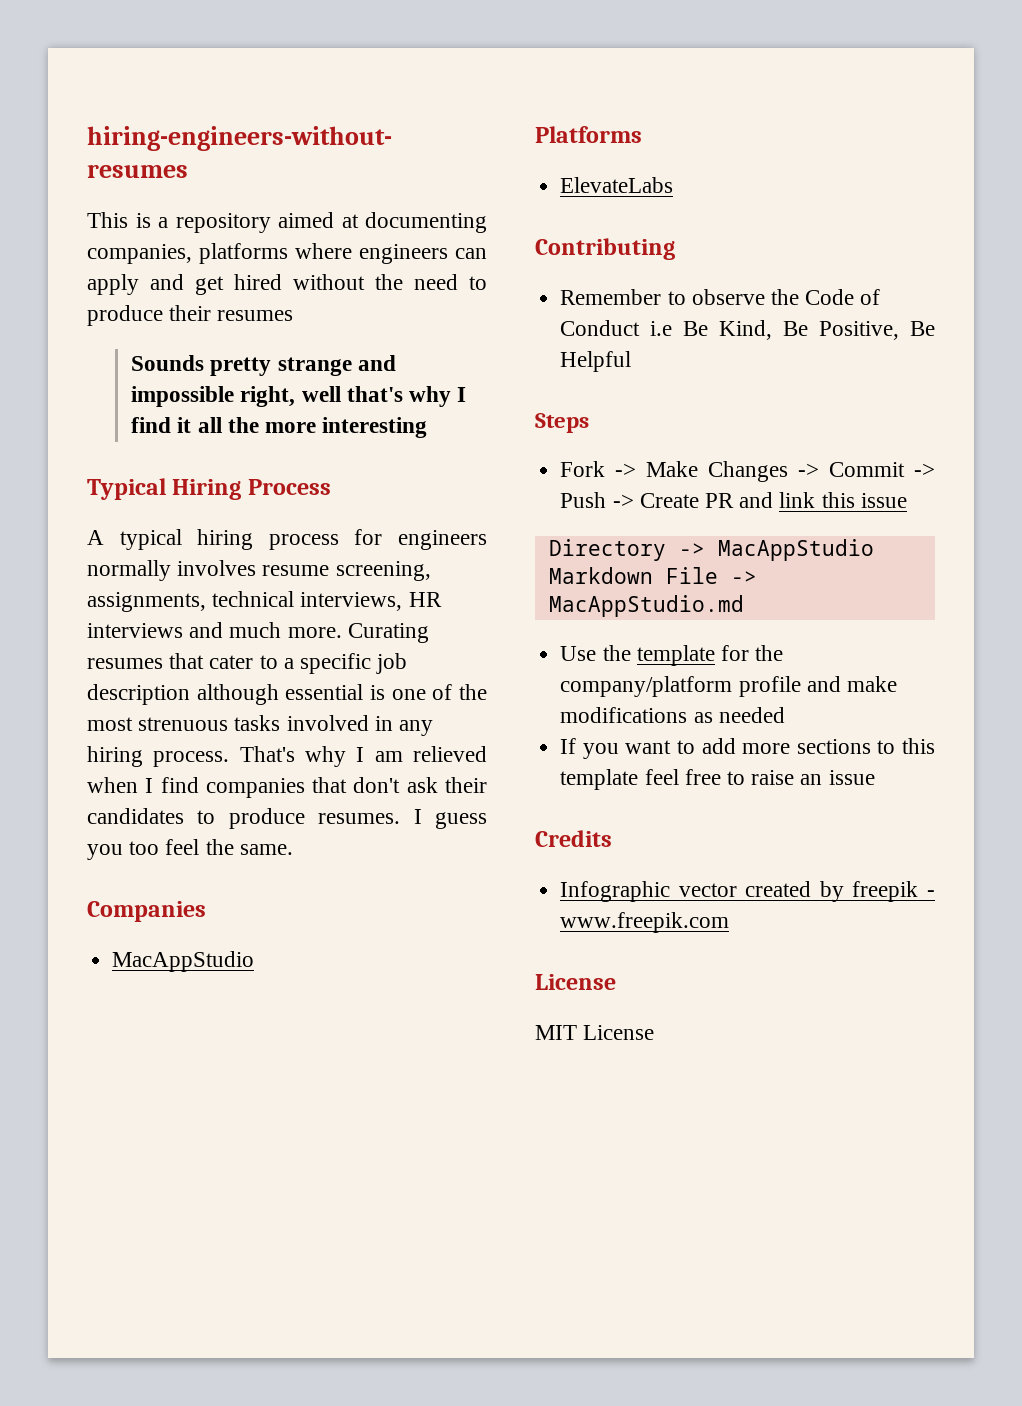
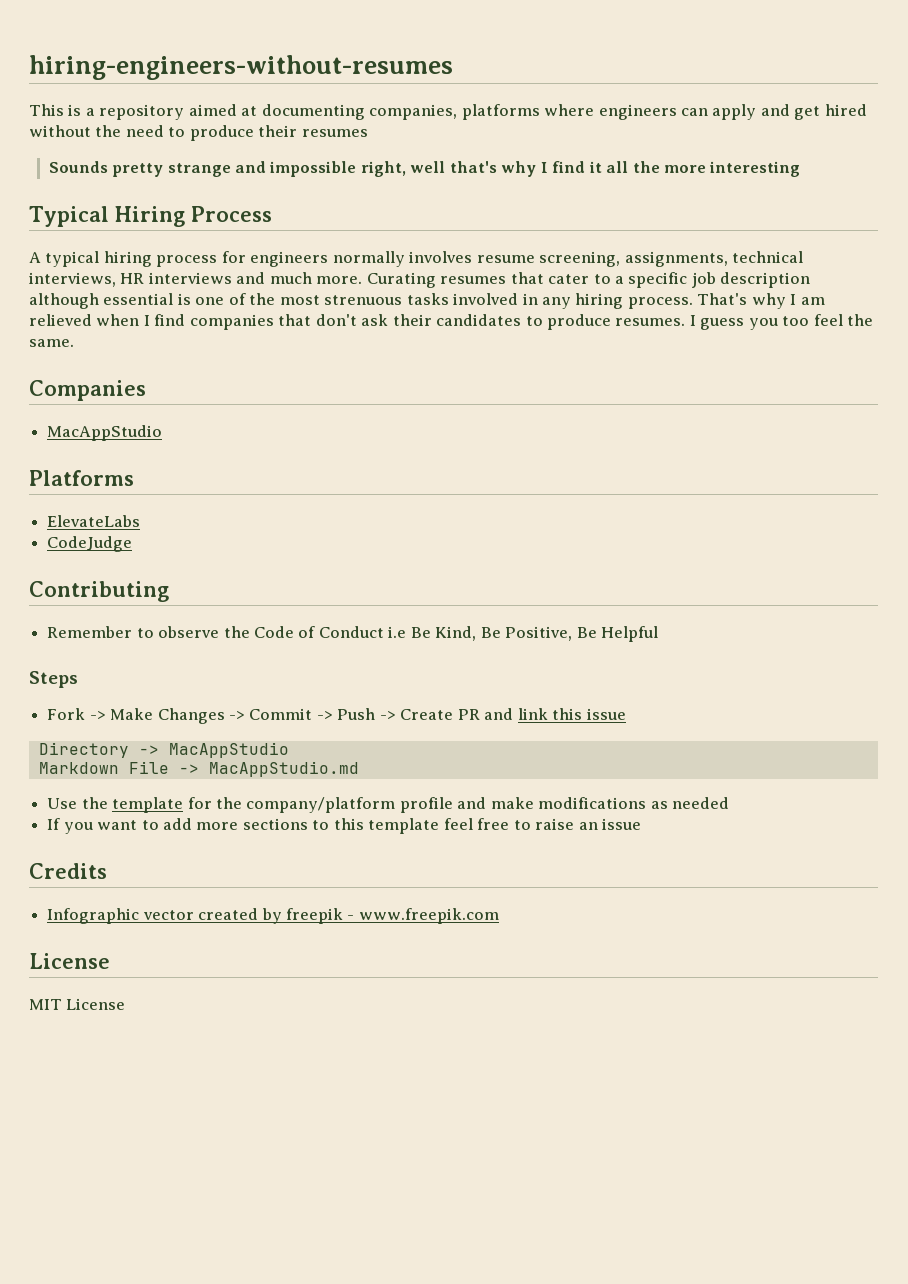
(674, 185) none -> [47,536,133,552] // CodeJudge

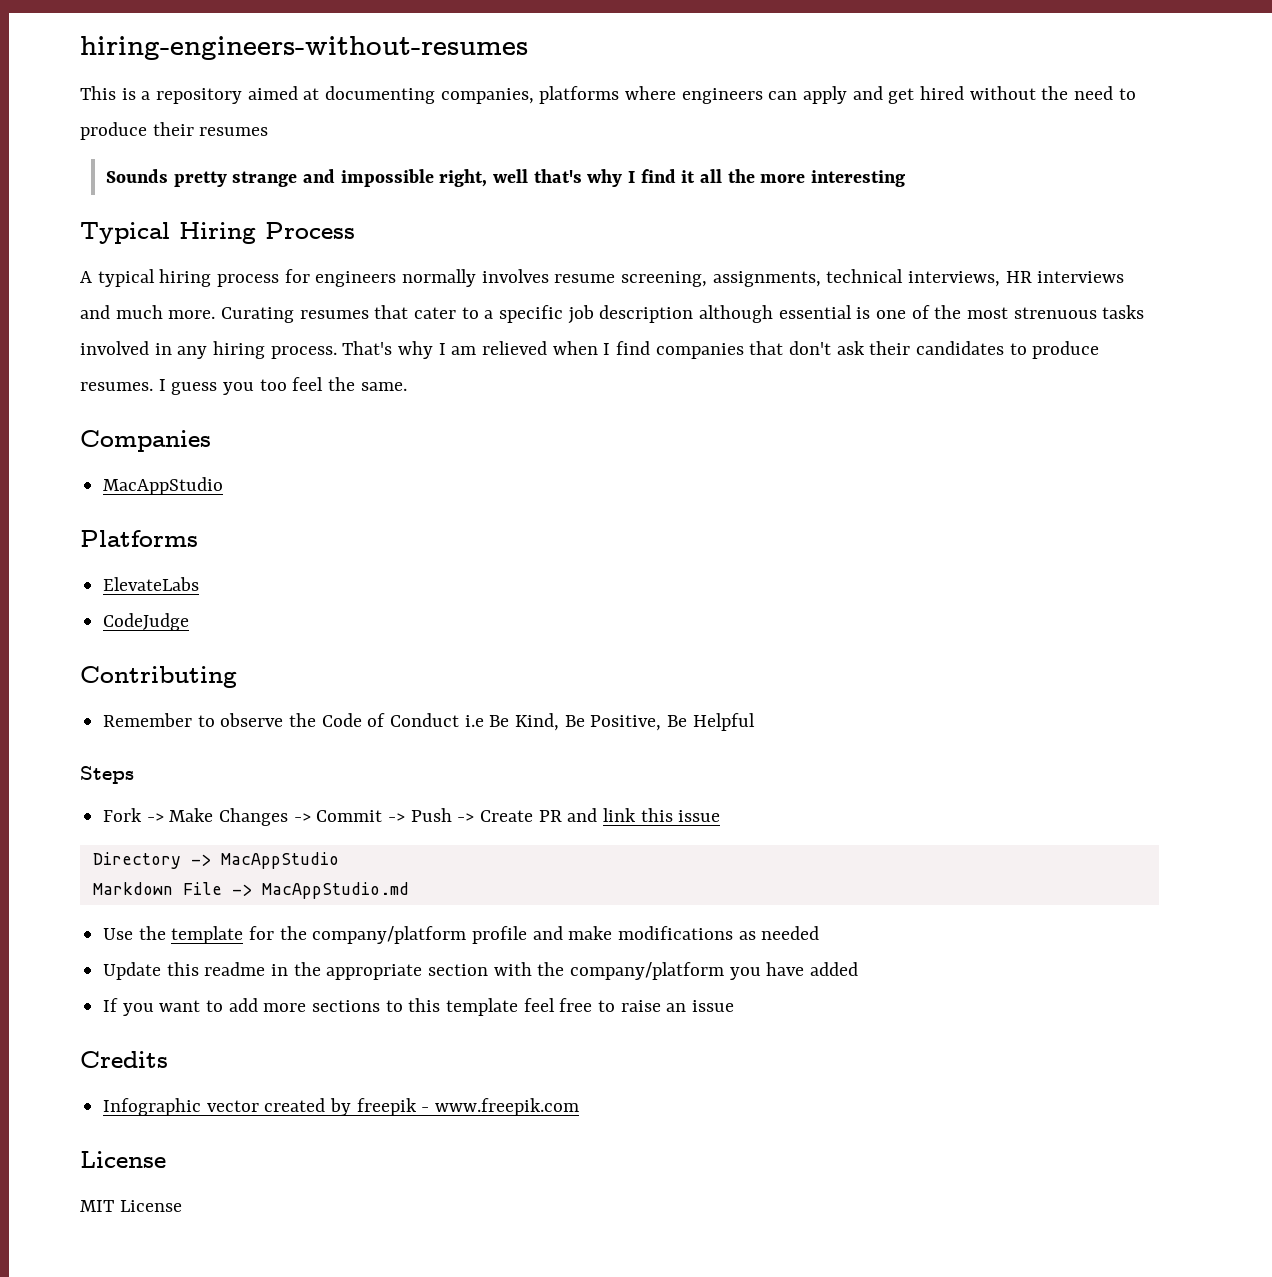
(730, 803) none -> [103,962,859,980] // Update this readme in the appropriate section with the company/platform you have added

